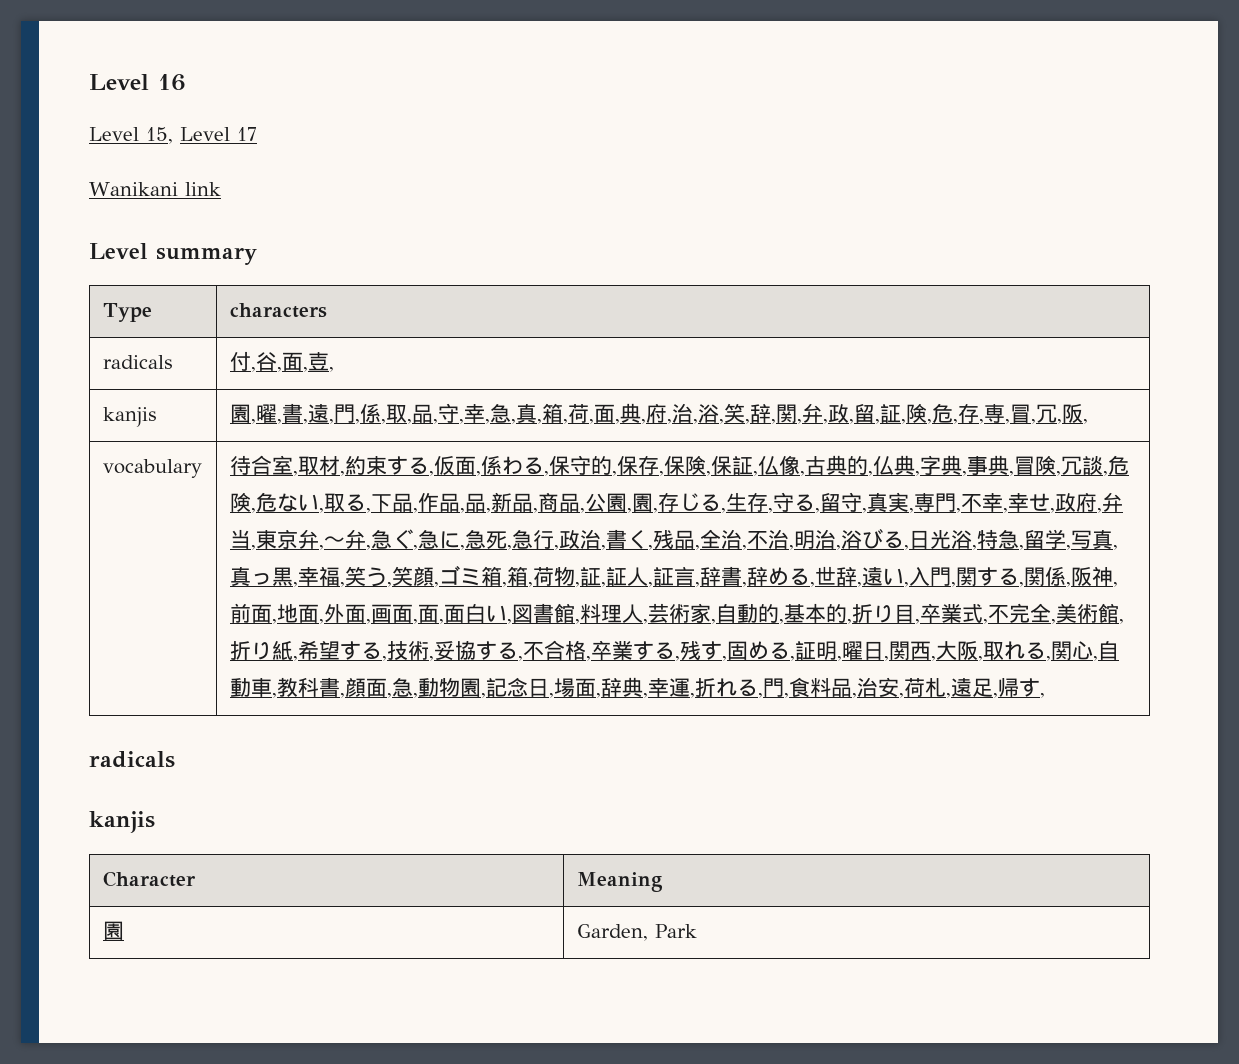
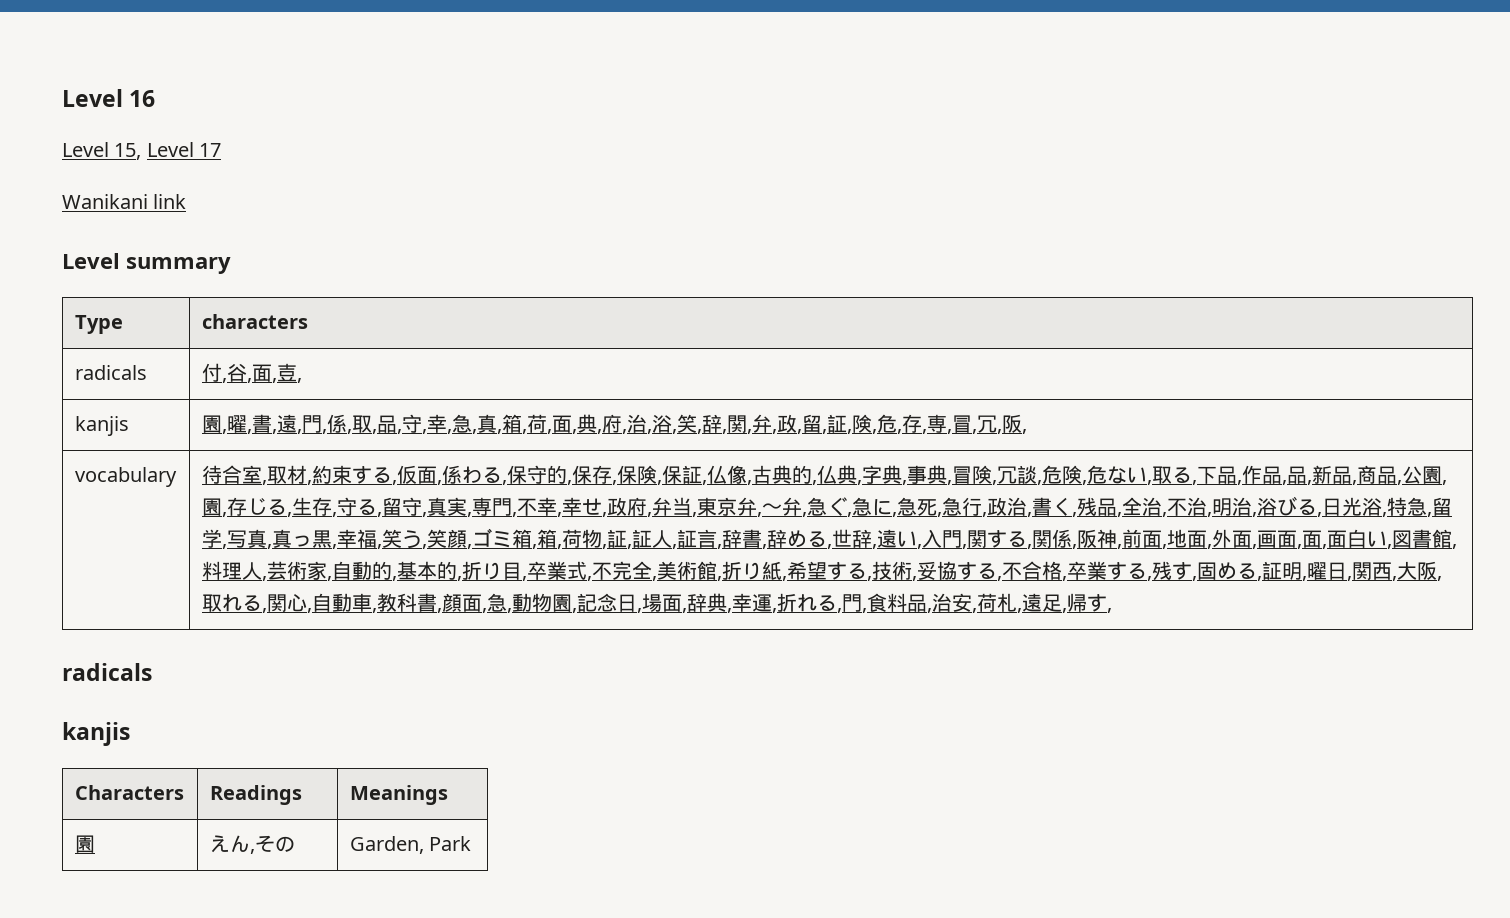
[102,871,196,887] [576,872,663,892] [102,921,124,940] Character | Meaning // 園 -> [74,785,184,800] [209,785,302,805] [349,785,448,805] [74,835,95,853] [209,835,295,854] Characters | Readings | Meanings // 園 | えん,その

